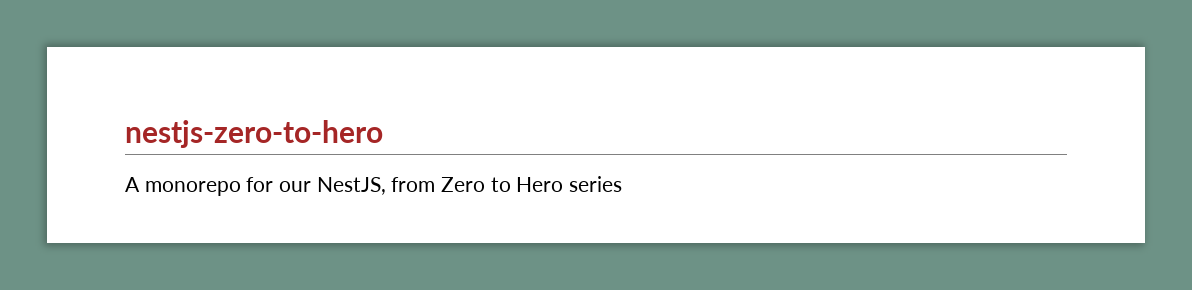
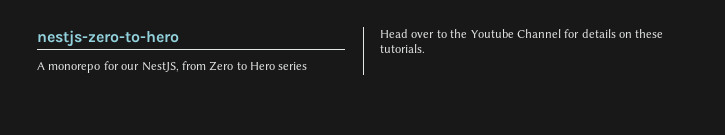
(623, 184) none -> [380,29,664,38] [380,44,425,53] // Head over to the Youtube Channel for details on these tutorials.

